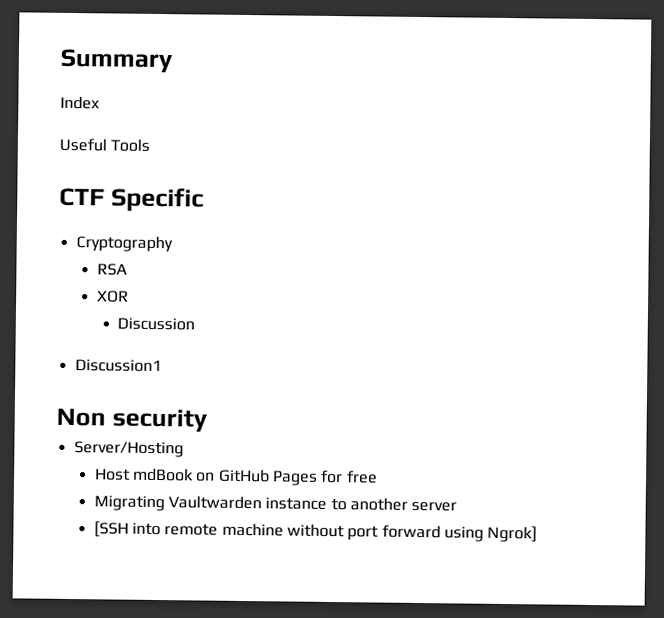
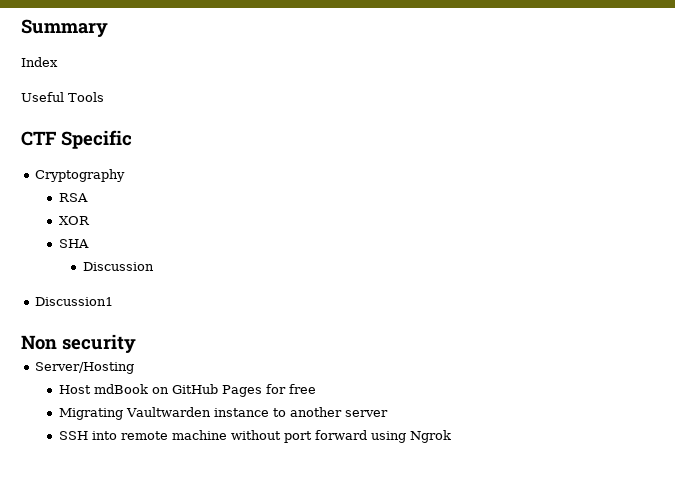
(129, 296) none -> [59,239,90,248] // SHA
[93,521,129,538] [SSH -> [59,431,89,440] SSH
[487,525,538,543] Ngrok] -> [410,430,452,443] Ngrok

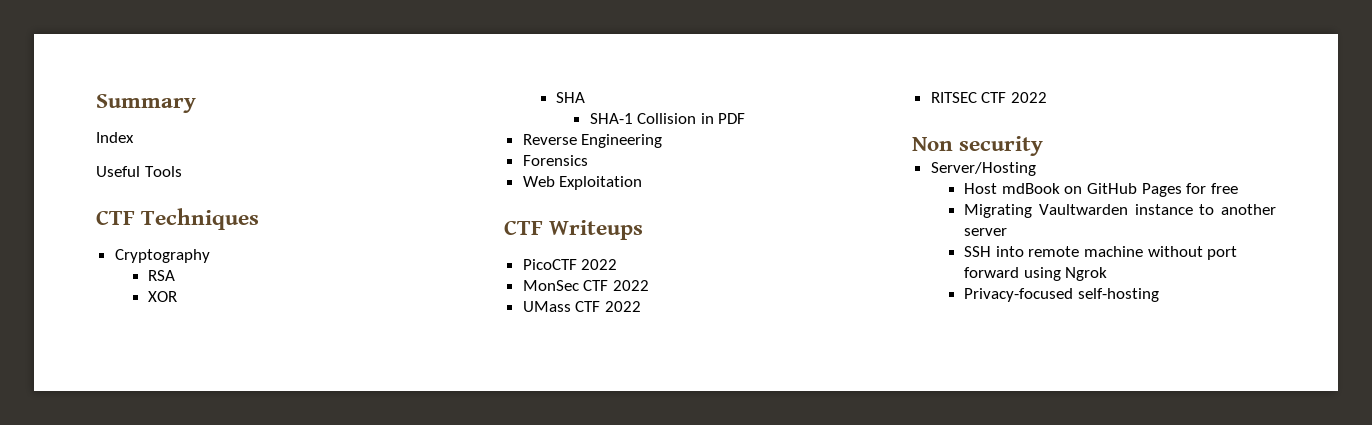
[61,130,132,149] Specific -> [141,208,260,230] Techniques
[82,262,154,271] [35,297,114,306] Discussion // Discussion1 -> [589,113,746,124] [522,134,663,148] [522,155,588,166] [522,176,643,190] [504,220,644,240] [522,259,618,270] [522,280,649,291] [522,301,641,312] [930,92,1047,103] SHA-1 Collision in PDF // Reverse Engineering // Forensics // Web Exploitation // CTF Writeups // PicoCTF 2022 // MonSec CTF 2022 // UMass CTF 2022 // RITSEC CTF 2022
(452, 436) none -> [964,288,1159,302] // Privacy-focused self-hosting

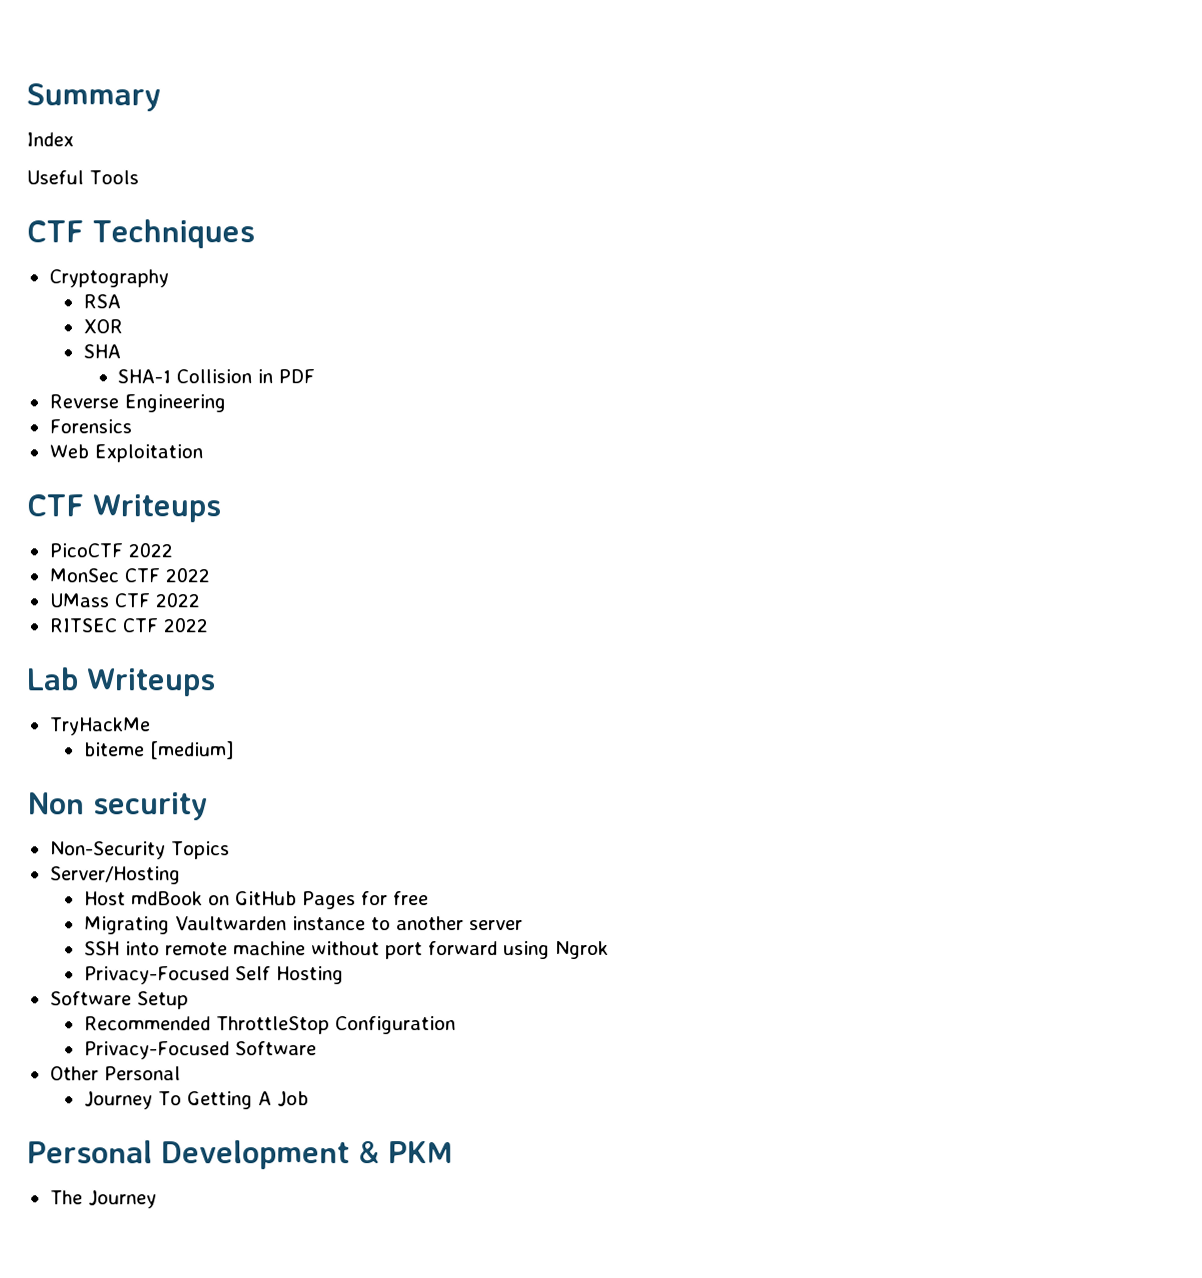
(1047, 97) none -> [27,667,216,697] [49,717,151,736] [83,741,235,760] // Lab Writeups // TryHackMe // biteme [medium]
(1044, 146) none -> [49,841,230,860] // Non-Security Topics
[964,288,1159,302] Privacy-focused self-hosting -> [83,966,344,985] [49,991,189,1010] [83,1016,456,1035] [83,1041,317,1060] [49,1066,181,1081] [83,1091,309,1110] [27,1140,453,1170] [49,1190,157,1209] Privacy-Focused Self Hosting // Software Setup // Recommended ThrottleStop Configuration // Privacy-Focused Software // Other Personal // Journey To Getting A Job // Personal Development & PKM // The Journey

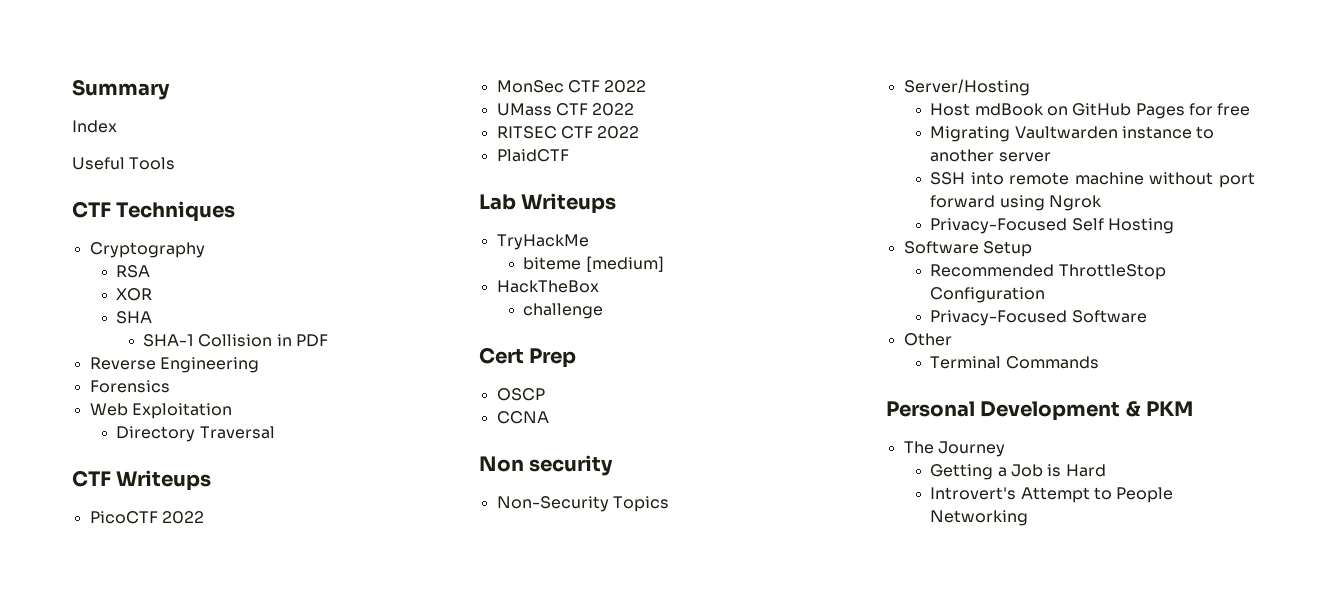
(203, 453) none -> [116,426,275,442] // Directory Traversal
(208, 625) none -> [496,149,569,162] // PlaidCTF
(235, 750) none -> [496,280,599,293] [523,303,604,319] [479,347,577,368] [496,388,545,401] [496,411,549,424] // HackTheBox // challenge // Cert Prep // OSCP // CCNA
[103,1066,181,1081] [83,1091,309,1110] Personal // Journey To Getting A Job -> [930,356,1099,369] // Terminal Commands
(157, 1199) none -> [930,464,1106,480] [930,487,1174,503] [930,510,1029,526] // Getting a Job is Hard // Introvert's Attempt to People Networking

